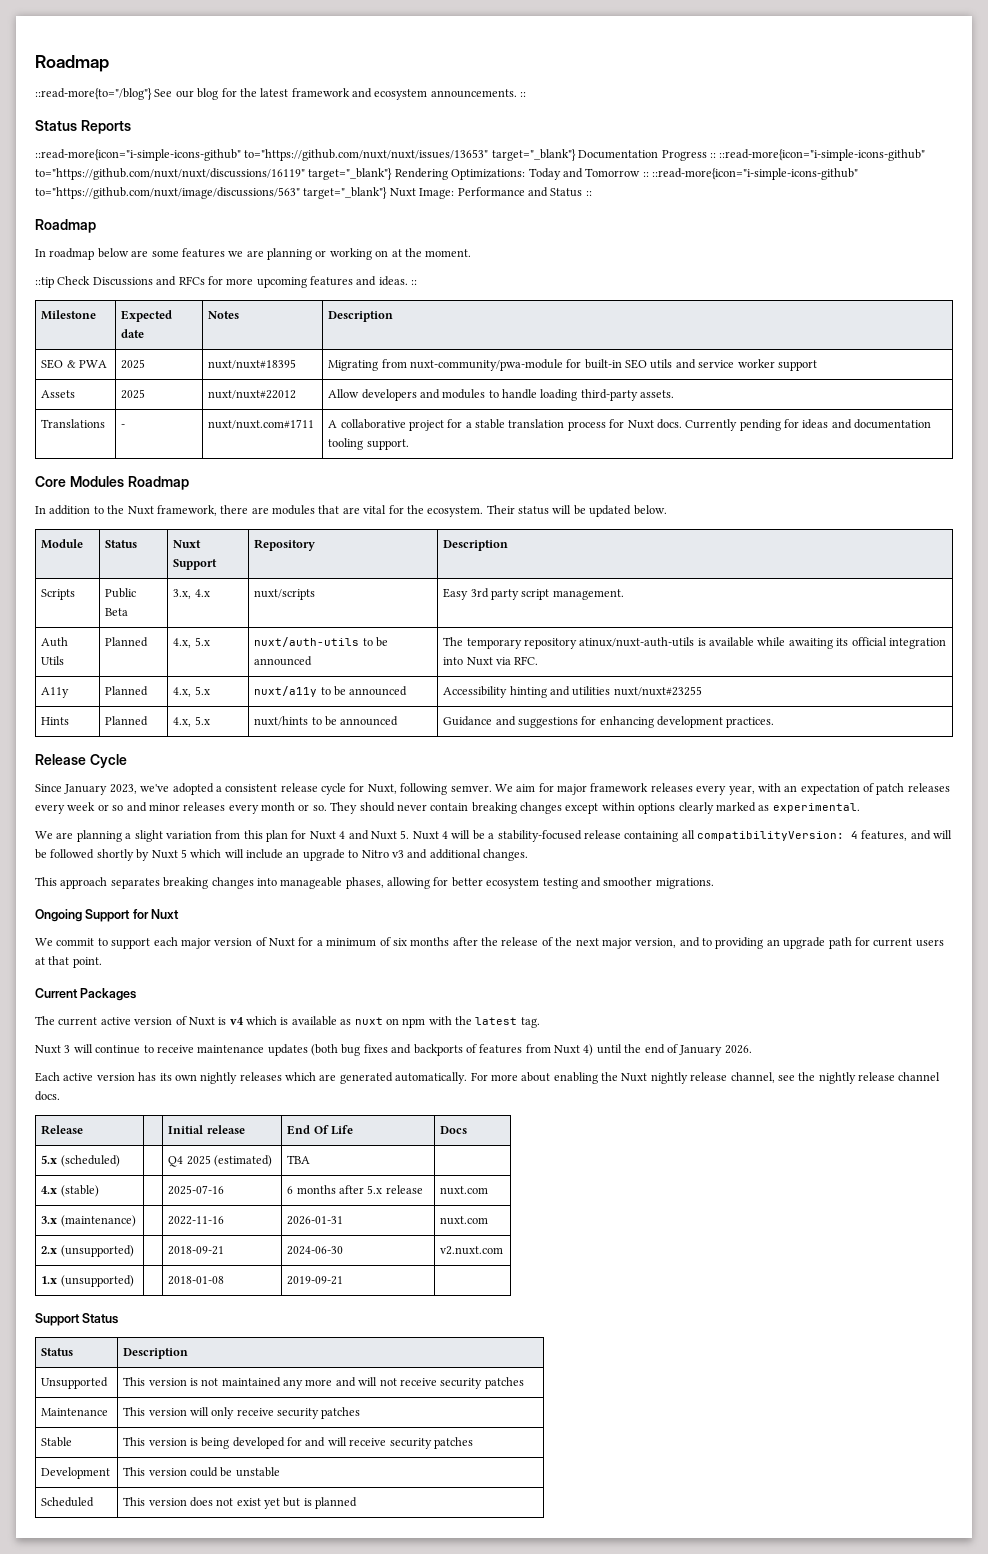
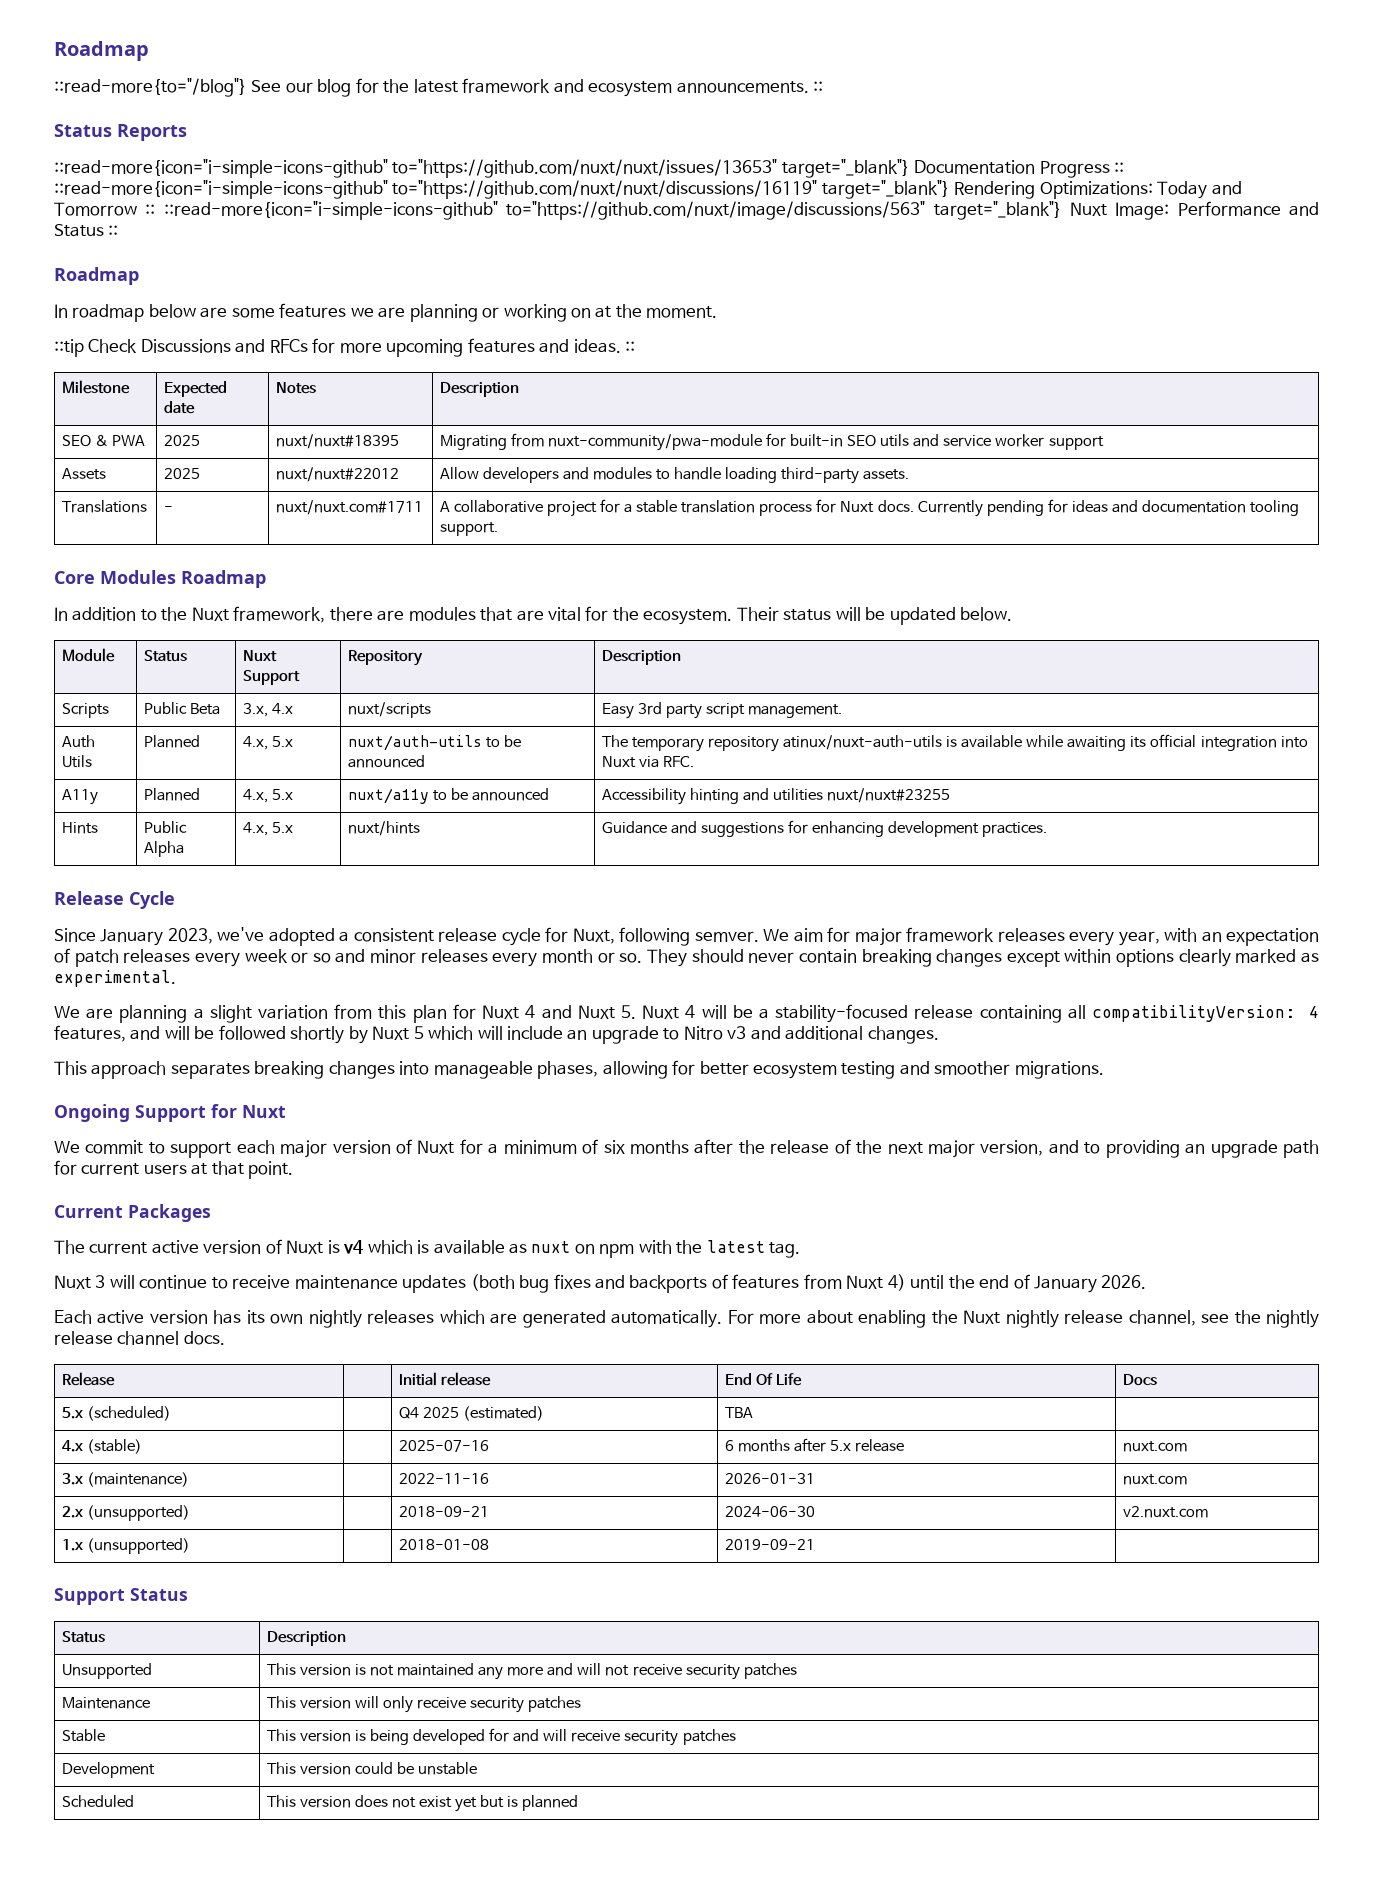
[105,716,149,726] Planned -> [144,821,188,833] [144,841,185,857] Public Alpha
[311,716,399,726] to be announced -> (421, 828) none

